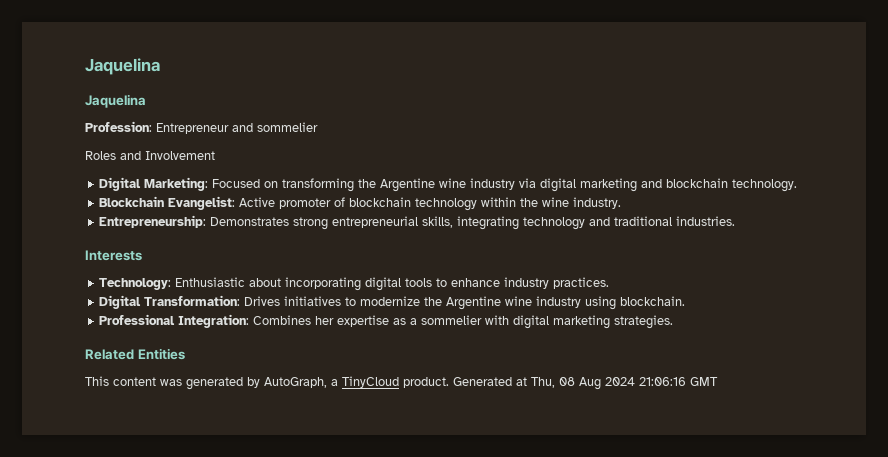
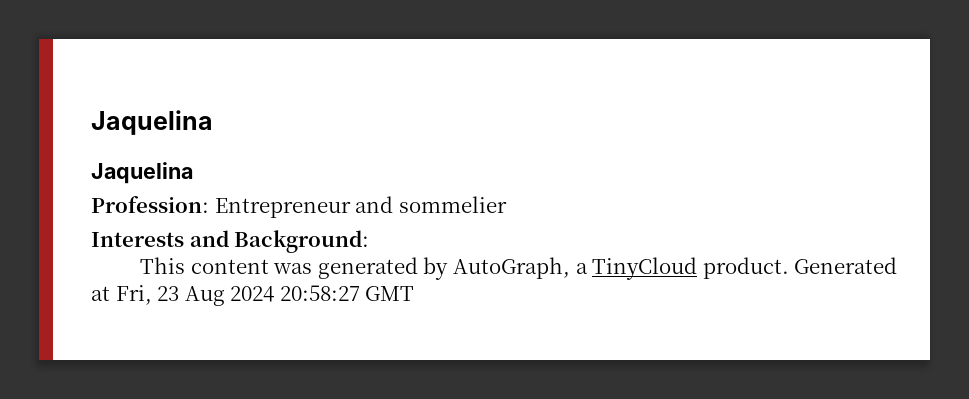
[85,151,215,160] [99,177,798,192] [99,196,622,211] [99,215,736,230] [85,250,142,261] [99,277,610,291] [99,295,686,310] [99,314,674,329] [85,348,185,360] Roles and Involvement // Digital Marketing: Focused on transforming the Argentine wine industry via digital marketing and blockchain technology. // Blockchain Evangelist: Active promoter of blockchain technology within the wine industry. // Entrepreneurship: Demonstrates strong entrepreneurial skills, integrating technology and traditional industries. // Interests // Technology: Enthusiastic about incorporating digital tools to enhance industry practices. // Digital Transformation: Drives initiatives to modernize the Argentine wine industry using blockchain. // Professional Integration: Combines her expertise as a sommelier with digital marketing strategies. // Related Entities -> [91,230,370,253] Interests and Background:
[531,377,575,388] Thu, 08 -> [115,285,180,305] Fri, 23
[639,377,686,386] 21:06:16 -> [279,285,360,301] 20:58:27

